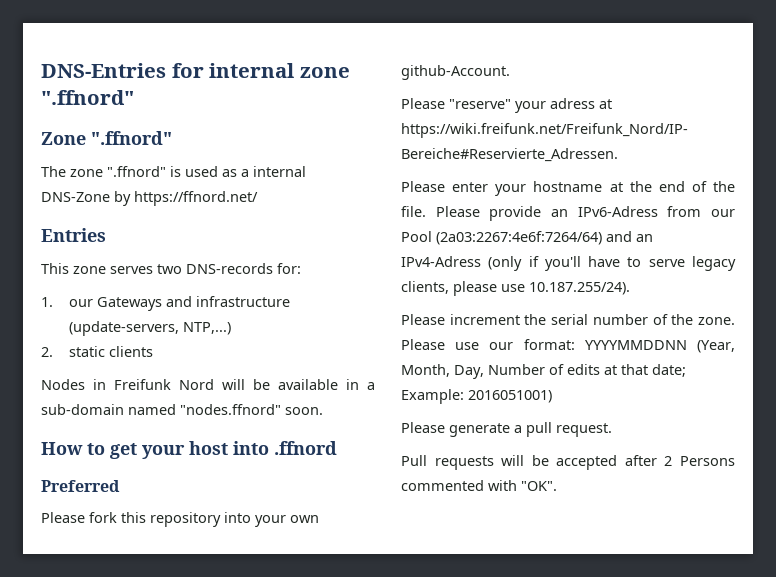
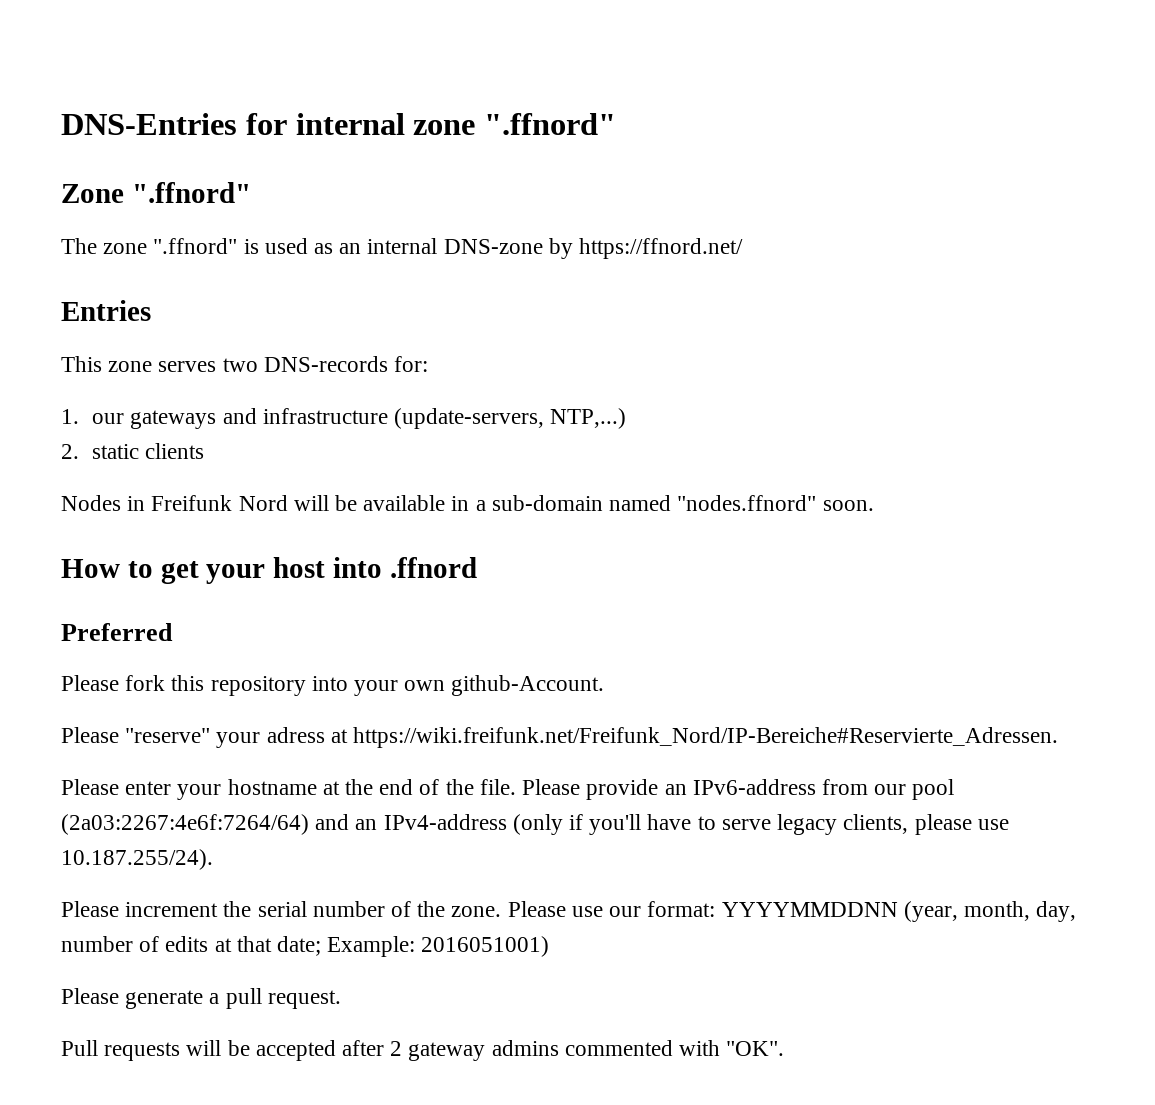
[241,166,306,177] [41,192,110,202] a internal DNS-Zone -> [339,238,543,254] an internal DNS-zone
[96,297,162,311] Gateways -> [130,410,217,429] gateways
[577,206,658,217] IPv6-Adress -> [692,779,816,795] IPv6-address
[401,231,432,242] Pool -> [912,779,955,800] pool
[401,256,481,267] IPv4-Adress -> [383,814,507,830] IPv4-address
[697,340,735,353] [401,364,545,379] (Year, Month, Day, Number -> [903,901,1077,922] [61,936,133,952] (year, month, day, number
[680,456,735,466] Persons -> [408,1040,559,1061] gateway admins

